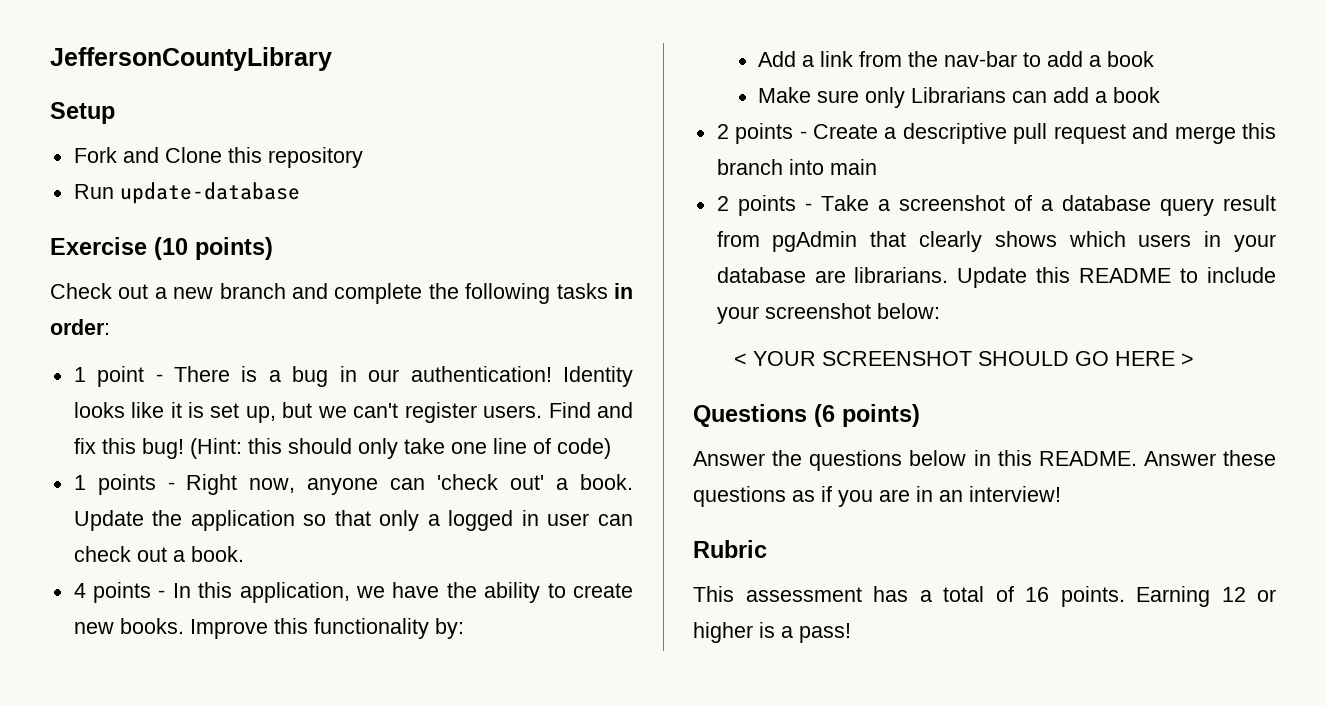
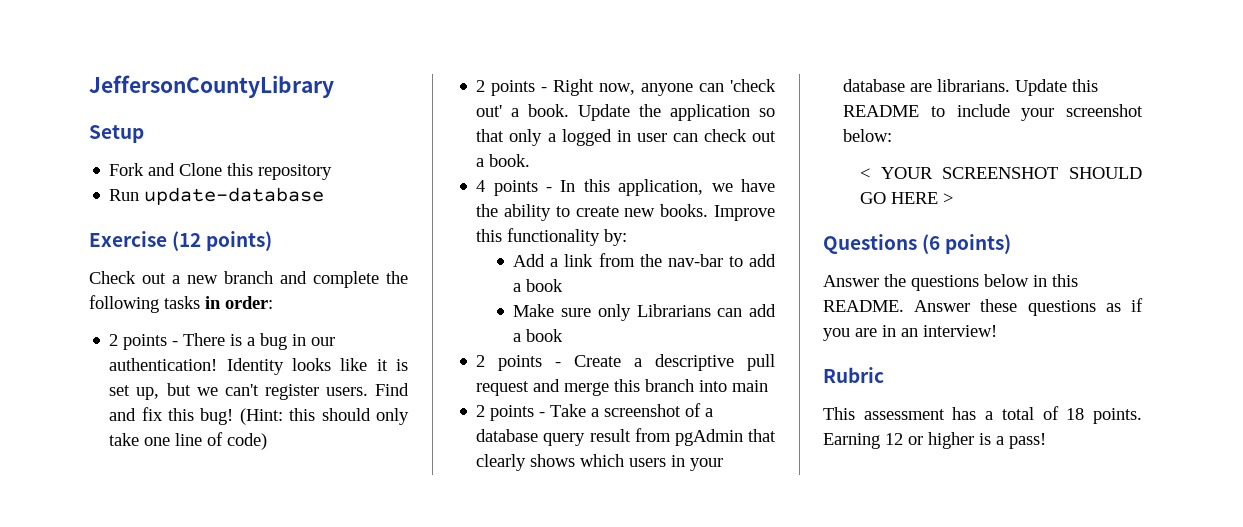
[154,237,188,260] (10 -> [172,231,202,251] (12
[73,366,145,387] 1 point -> [109,334,168,350] 2 points
[73,475,86,490] 1 -> [476,80,486,92] 2
[1025,587,1049,602] 16 -> [1066,408,1085,420] 18

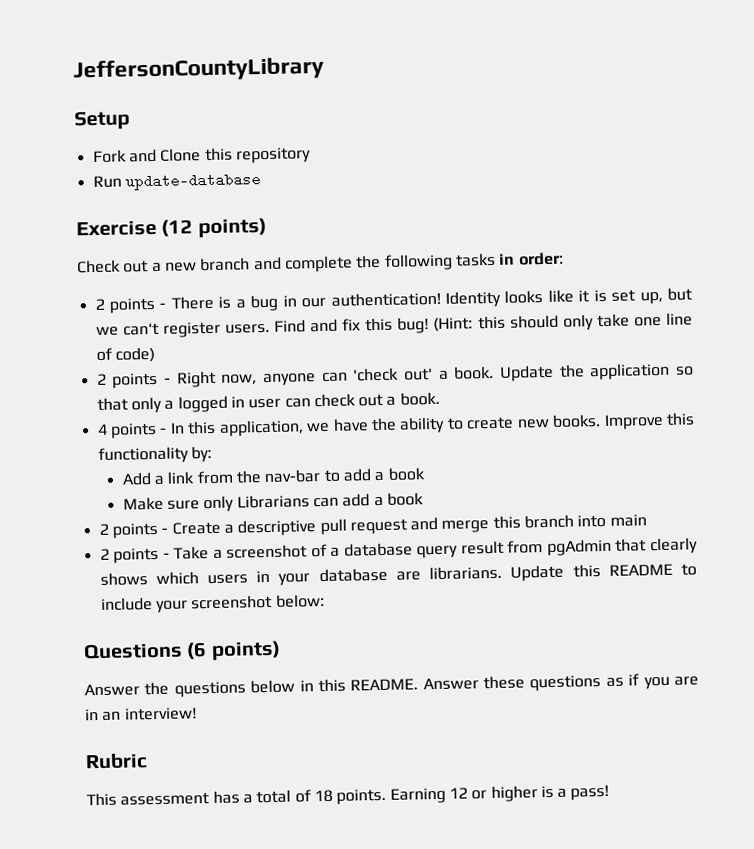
[859,167,1142,179] [859,192,953,204] // < YOUR SCREENSHOT SHOULD GO HERE > -> (325, 600) none

